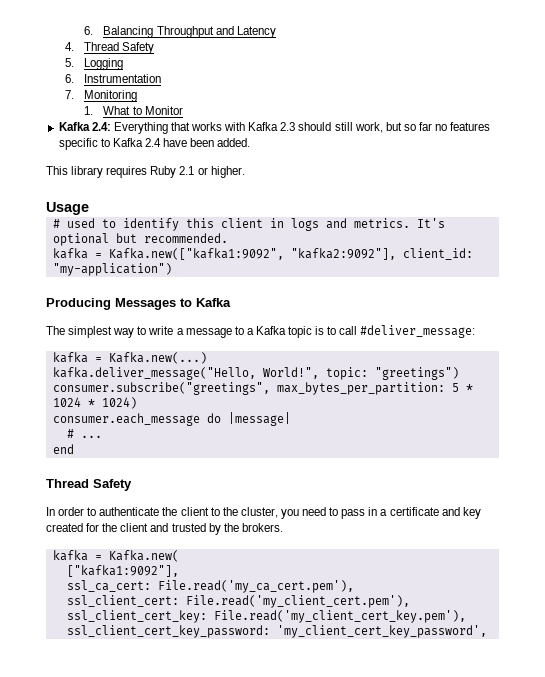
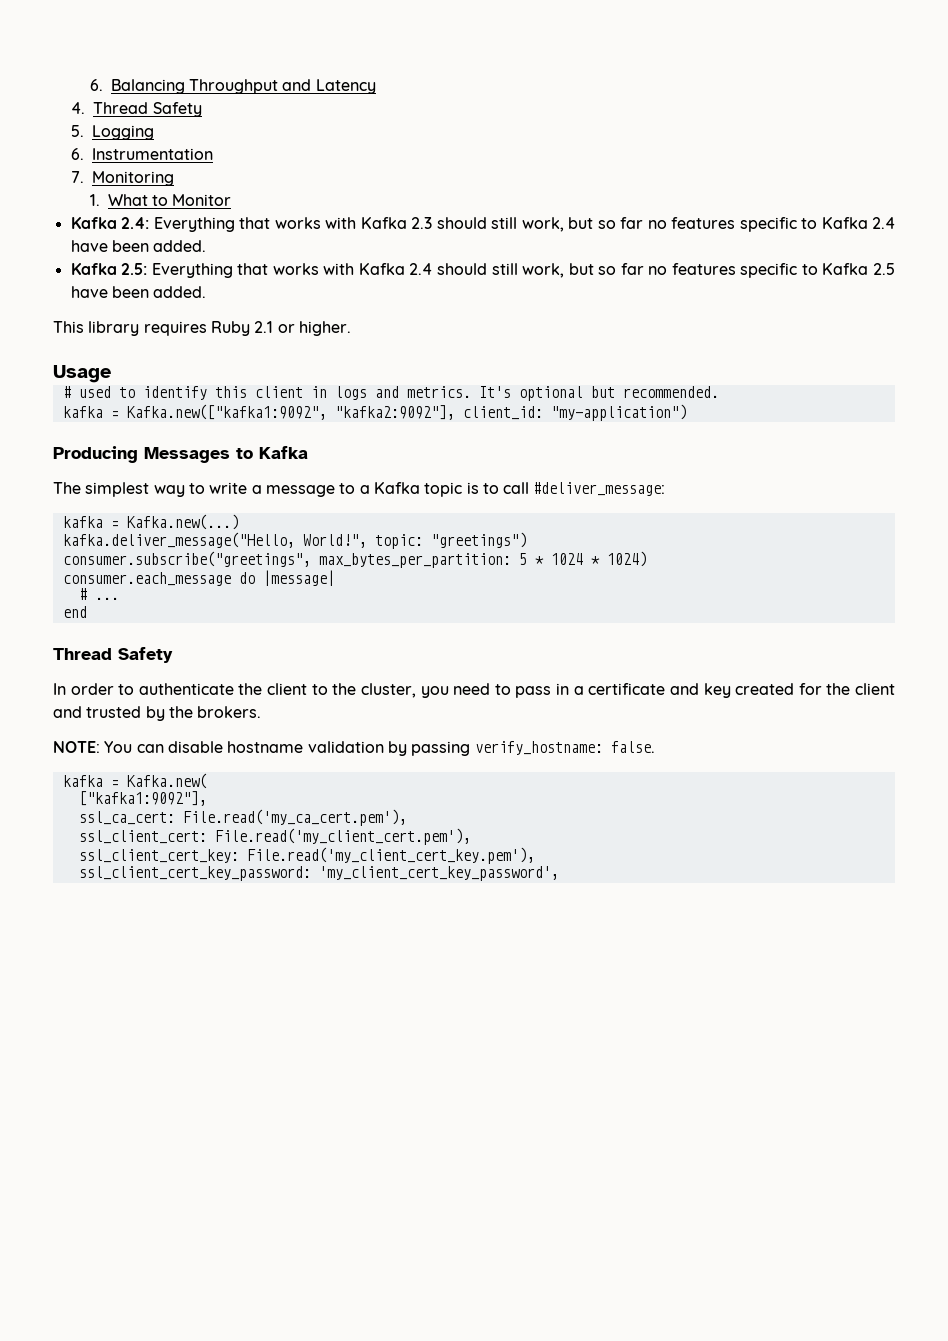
(251, 142) none -> [70,263,895,278] [70,286,207,298] // Kafka 2.5: Everything that works with Kafka 2.4 should still work, but so far no features specific to Kafka 2.5 have been added.
(283, 527) none -> [53,741,655,756] // NOTE: You can disable hostname validation by passing verify_hostname: false.

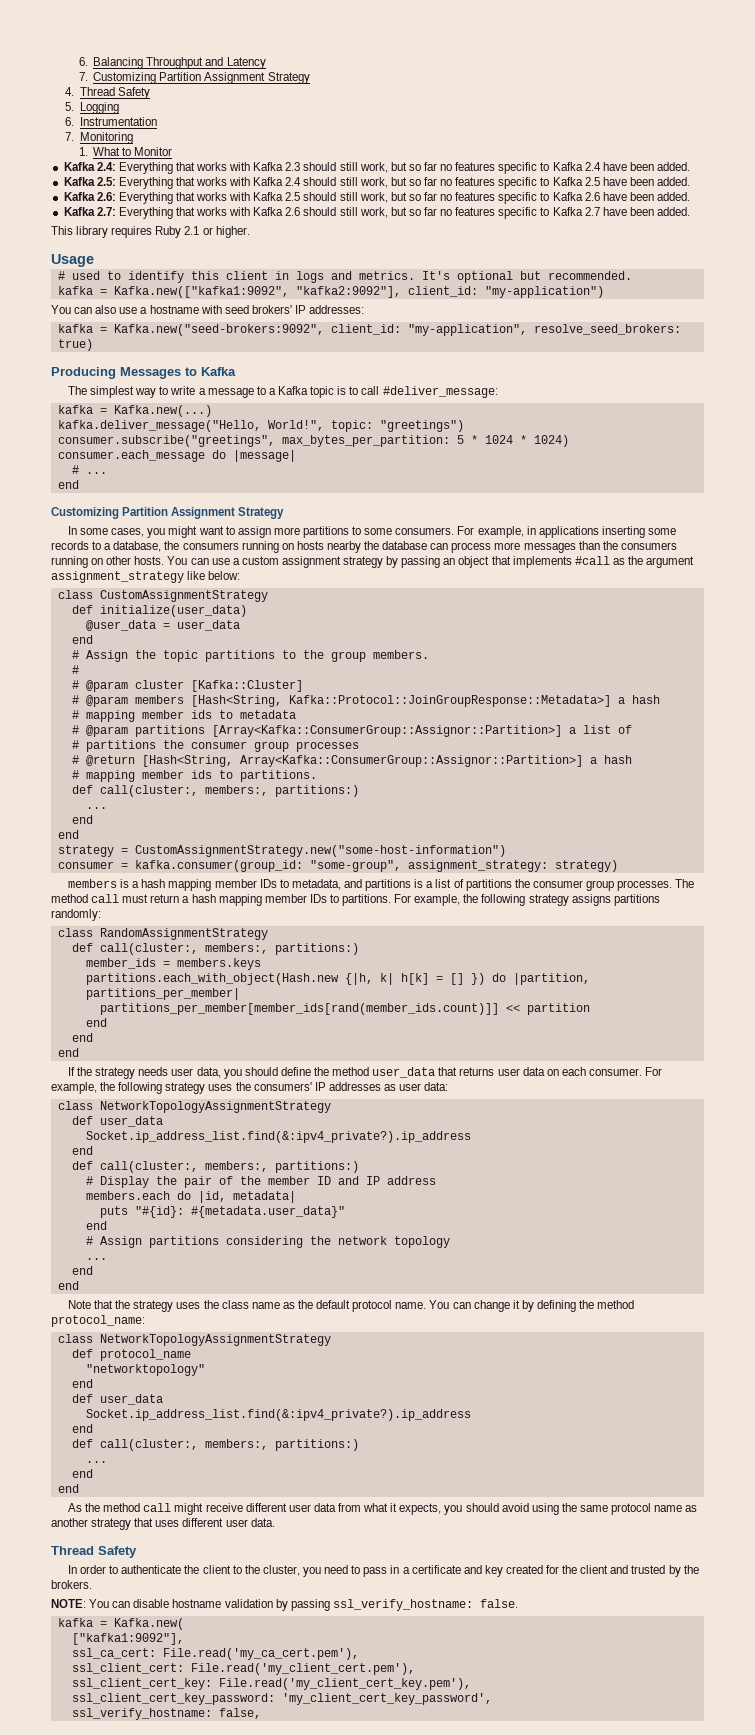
(376, 86) none -> [78,72,310,84] // 7. Customizing Partition Assignment Strategy
(207, 292) none -> [63,192,690,204] [63,207,690,219] // Kafka 2.6: Everything that works with Kafka 2.5 should still work, but so far no features specific to Kafka 2.6 have been added. // Kafka 2.7: Everything that works with Kafka 2.6 should still work, but so far no features specific to Kafka 2.7 have been added.
(687, 412) none -> [51,305,365,314] [57,324,681,336] [57,339,93,351] // You can also use a hostname with seed brokers' IP addresses: // kafka = Kafka.new("seed-brokers:9092", client_id: "my-application", resolve_seed_brokers: true)
(87, 612) none -> [51,507,285,519] [68,526,676,538] [51,541,677,553] [51,556,695,568] [51,571,241,583] [57,590,268,602] [71,605,247,617] [85,620,240,631] [71,635,93,644] [71,650,429,662] [71,665,79,674] [71,680,303,692] [71,695,660,707] [71,710,296,722] [71,725,632,737] [71,740,359,752] [71,755,632,767] [71,770,317,782] [71,785,359,797] [85,807,107,809] [71,815,93,824] [57,830,79,839] [57,845,506,857] [57,860,618,872] [68,879,695,891] [51,894,660,906] [51,909,101,921] [57,928,268,940] [71,943,359,955] [85,958,261,970] [85,973,590,985] [85,988,240,1000] [99,1003,590,1015] [85,1018,107,1027] [71,1033,93,1042] [57,1048,79,1057] [68,1067,663,1079] [51,1082,449,1094] [57,1101,331,1113] [71,1116,163,1127] [85,1131,471,1143] [71,1146,93,1155] [71,1161,359,1173] [85,1176,436,1188] [85,1191,296,1203] [99,1206,345,1218] [85,1221,107,1230] [85,1236,450,1248] [85,1258,107,1260] [71,1266,93,1275] [57,1281,79,1290] [68,1300,635,1312] [51,1315,145,1327] [57,1334,331,1346] [71,1349,191,1361] [85,1364,205,1376] [71,1379,93,1388] [71,1394,163,1405] [85,1409,471,1421] [71,1424,93,1433] [71,1439,359,1451] [85,1461,107,1463] [71,1469,93,1478] [57,1484,79,1493] [68,1503,698,1515] [51,1518,275,1530] // Customizing Partition Assignment Strategy // In some cases, you might want to assign more partitions to some consumers. For example, in applications inserting some records to a database, the consumers running on hosts nearby the database can process more messages than the consumers running on other hosts. You can use a custom assignment strategy by passing an object that implements #call as the argument assignment_strategy like below: // class CustomAssignmentStrategy // def initialize(user_data) // @user_data = user_data // end // # Assign the topic partitions to the group members. // # // # @param cluster [Kafka::Cluster] // # @param members [Hash<String, Kafka::Protocol::JoinGroupResponse::Metadata>] a hash // # mapping member ids to metadata // # @param partitions [Array<Kafka::ConsumerGroup::Assignor::Partition>] a list of // # partitions the consumer group processes // # @return [Hash<String, Array<Kafka::ConsumerGroup::Assignor::Partition>] a hash // # mapping member ids to partitions. // def call(cluster:, members:, partitions:) // ... // end // end // strategy = CustomAssignmentStrategy.new("some-host-information") // consumer = kafka.consumer(group_id: "some-group", assignment_strategy: strategy) // members is a hash mapping member IDs to metadata, and partitions is a list of partitions the consumer group processes. The method call must return a hash mapping member IDs to partitions. For example, the following strategy assigns partitions randomly: // class RandomAssignmentStrategy // def call(cluster:, members:, partitions:) // member_ids = members.keys // partitions.each_with_object(Hash.new {|h, k| h[k] = [] }) do |partition, partitions_per_member| // partitions_per_member[member_ids[rand(member_ids.count)]] << partition // end // end // end // If the strategy needs user data, you should define the method user_data that returns user data on each consumer. For example, the following strategy uses the consumers' IP addresses as user data: // class NetworkTopologyAssignmentStrategy // def user_data // Socket.ip_address_list.find(&:ipv4_private?).ip_address // end // def call(cluster:, members:, partitions:) // # Display the pair of the member ID and IP address // members.each do |id, metadata| // puts "#{id}: #{metadata.user_data}" // end // # Assign partitions considering the network topology // ... // end // end // Note that the strategy uses the class name as the default protocol name. You can change it by defining the method protocol_name: // class NetworkTopologyAssignmentStrategy // def protocol_name // "networktopology" // end // def user_data // Socket.ip_address_list.find(&:ipv4_private?).ip_address // end // def call(cluster:, members:, partitions:) // ... // end // end // As the method call might receive different user data from what it expects, you should avoid using the same protocol name as another strategy that uses different user data.
[474,741,603,755] verify_hostname: -> [332,1599,473,1611] ssl_verify_hostname:
(559, 873) none -> [71,1708,261,1720] // ssl_verify_hostname: false,

